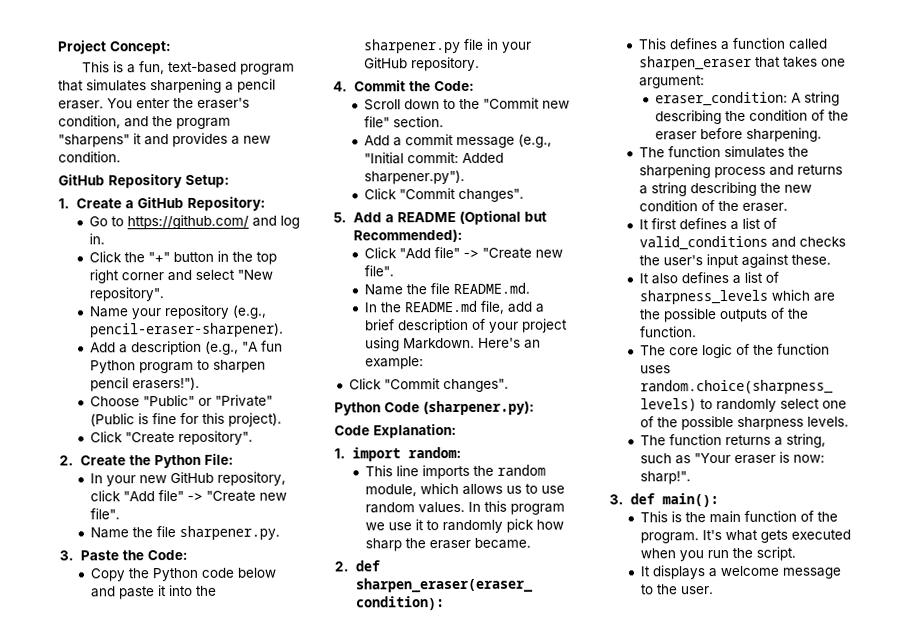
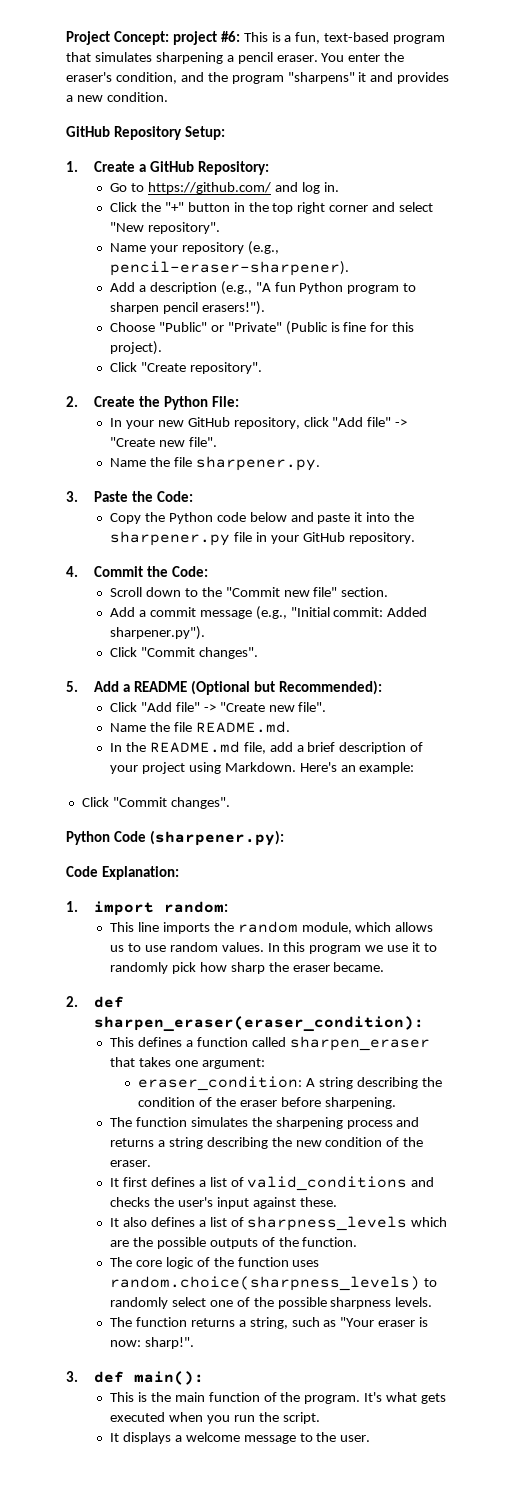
(172, 48) // -> [172,31,240,45] project #6:

